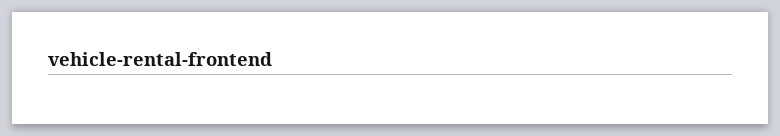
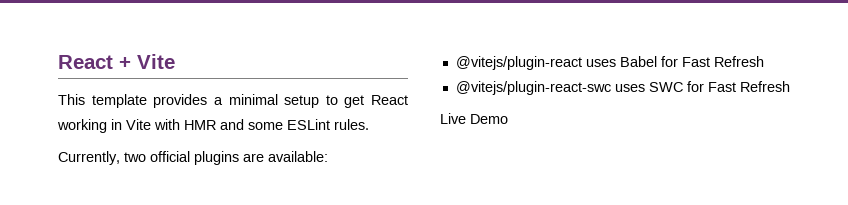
[48,52,272,66] vehicle-rental-frontend -> [58,54,175,69] [58,94,408,108] [57,119,369,133] [58,151,328,165] [455,56,764,70] [455,81,790,95] [440,113,508,124] React + Vite // This template provides a minimal setup to get React working in Vite with HMR and some ESLint rules. // Currently, two official plugins are available: // @vitejs/plugin-react uses Babel for Fast Refresh // @vitejs/plugin-react-swc uses SWC for Fast Refresh // Live Demo

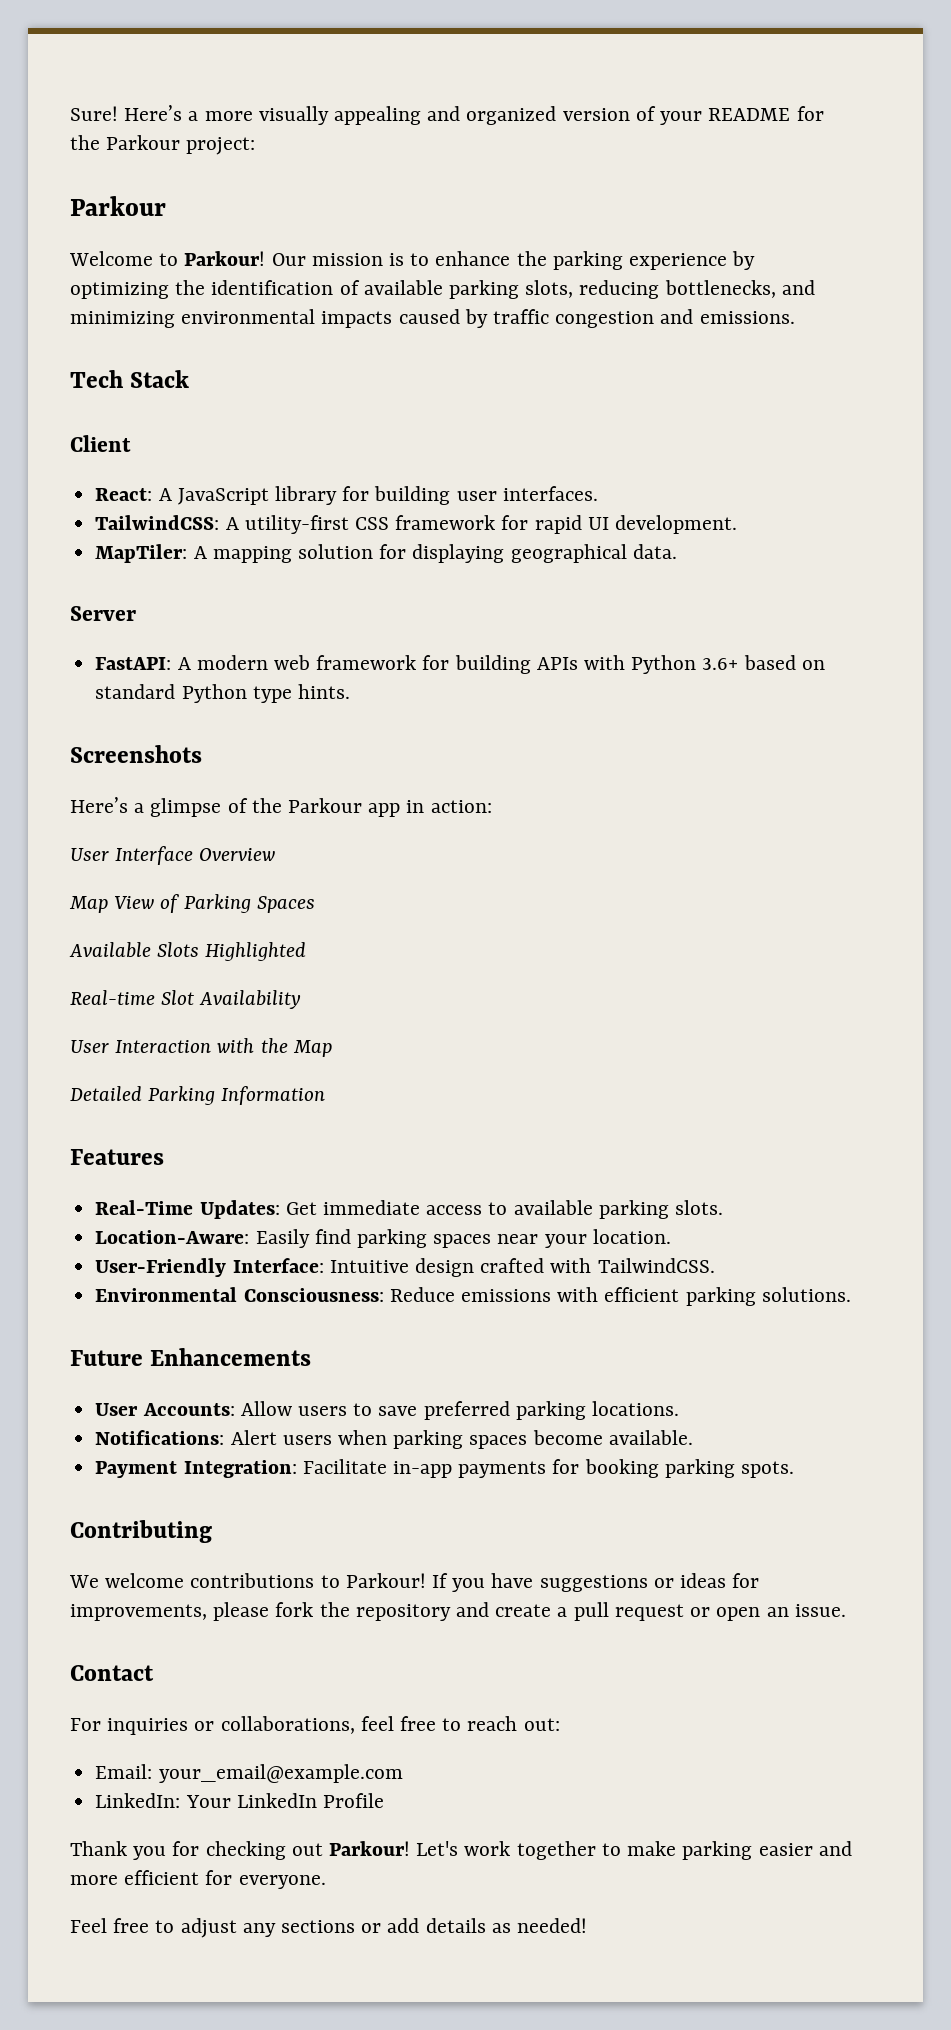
[58,54,175,69] [58,94,408,108] [57,119,369,133] [58,151,328,165] [455,56,764,70] [455,81,790,95] [440,113,508,124] React + Vite // This template provides a minimal setup to get React working in Vite with HMR and some ESLint rules. // Currently, two official plugins are available: // @vitejs/plugin-react uses Babel for Fast Refresh // @vitejs/plugin-react-swc uses SWC for Fast Refresh // Live Demo -> [70,105,824,125] [70,135,256,155] [70,196,166,216] [69,251,756,270] [70,280,815,299] [70,309,795,328] [70,370,190,388] [70,435,131,452] [95,486,598,505] [95,515,737,534] [95,544,677,563] [70,606,136,621] [95,655,825,674] [95,684,350,703] [70,745,202,763] [70,797,492,817] [70,846,276,865] [69,894,315,913] [69,942,307,961] [70,990,302,1009] [70,1038,332,1057] [70,1086,326,1105] [70,1149,164,1165] [95,1200,723,1219] [95,1229,671,1248] [95,1258,715,1277] [95,1287,851,1306] [70,1348,312,1366] [95,1401,679,1420] [95,1430,693,1449] [95,1459,794,1478] [70,1520,212,1543] [69,1573,760,1592] [70,1602,846,1621] [70,1665,154,1681] [70,1716,560,1735] [95,1764,403,1783] [95,1793,384,1808] [70,1841,852,1860] [70,1870,326,1889] [70,1918,588,1938] Sure! Here’s a more visually appealing and organized version of your README for the Parkour project: // Parkour // Welcome to Parkour! Our mission is to enhance the parking experience by optimizing the identification of available parking slots, reducing bottlenecks, and minimizing environmental impacts caused by traffic congestion and emissions. // Tech Stack // Client // React: A JavaScript library for building user interfaces. // TailwindCSS: A utility-first CSS framework for rapid UI development. // MapTiler: A mapping solution for displaying geographical data. // Server // FastAPI: A modern web framework for building APIs with Python 3.6+ based on standard Python type hints. // Screenshots // Here’s a glimpse of the Parkour app in action: // User Interface Overview // Map View of Parking Spaces // Available Slots Highlighted // Real-time Slot Availability // User Interaction with the Map // Detailed Parking Information // Features // Real-Time Updates: Get immediate access to available parking slots. // Location-Aware: Easily find parking spaces near your location. // User-Friendly Interface: Intuitive design crafted with TailwindCSS. // Environmental Consciousness: Reduce emissions with efficient parking solutions. // Future Enhancements // User Accounts: Allow users to save preferred parking locations. // Notifications: Alert users when parking spaces become available. // Payment Integration: Facilitate in-app payments for booking parking spots. // Contributing // We welcome contributions to Parkour! If you have suggestions or ideas for improvements, please fork the repository and create a pull request or open an issue. // Contact // For inquiries or collaborations, feel free to reach out: // Email: your_email@example.com // LinkedIn: Your LinkedIn Profile // Thank you for checking out Parkour! Let's work together to make parking easier and more efficient for everyone. // Feel free to adjust any sections or add details as needed!

